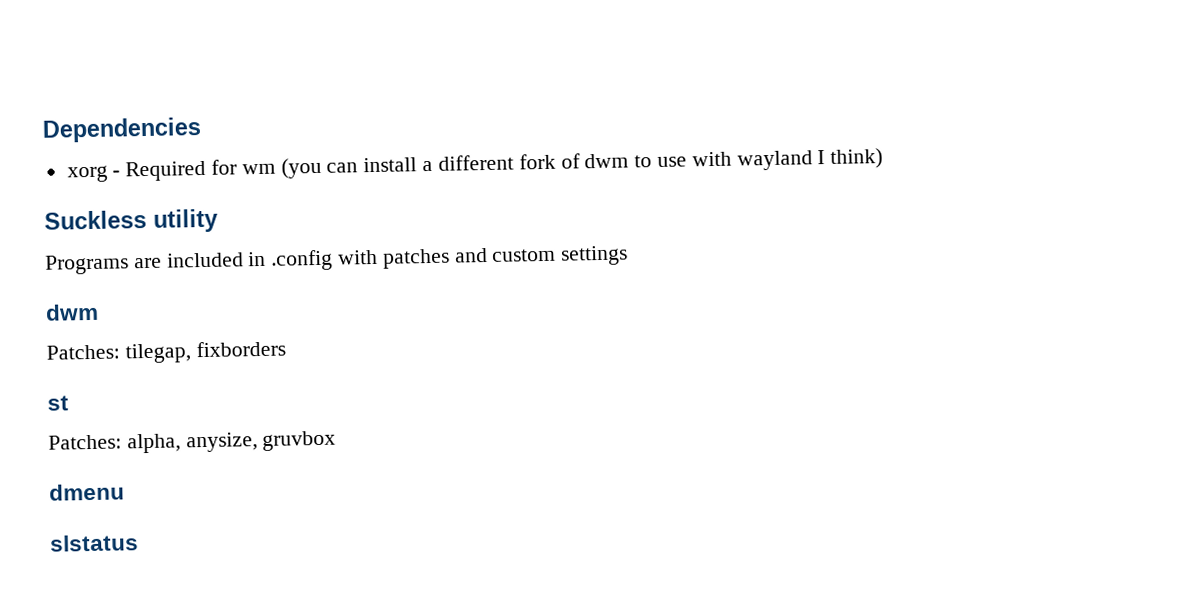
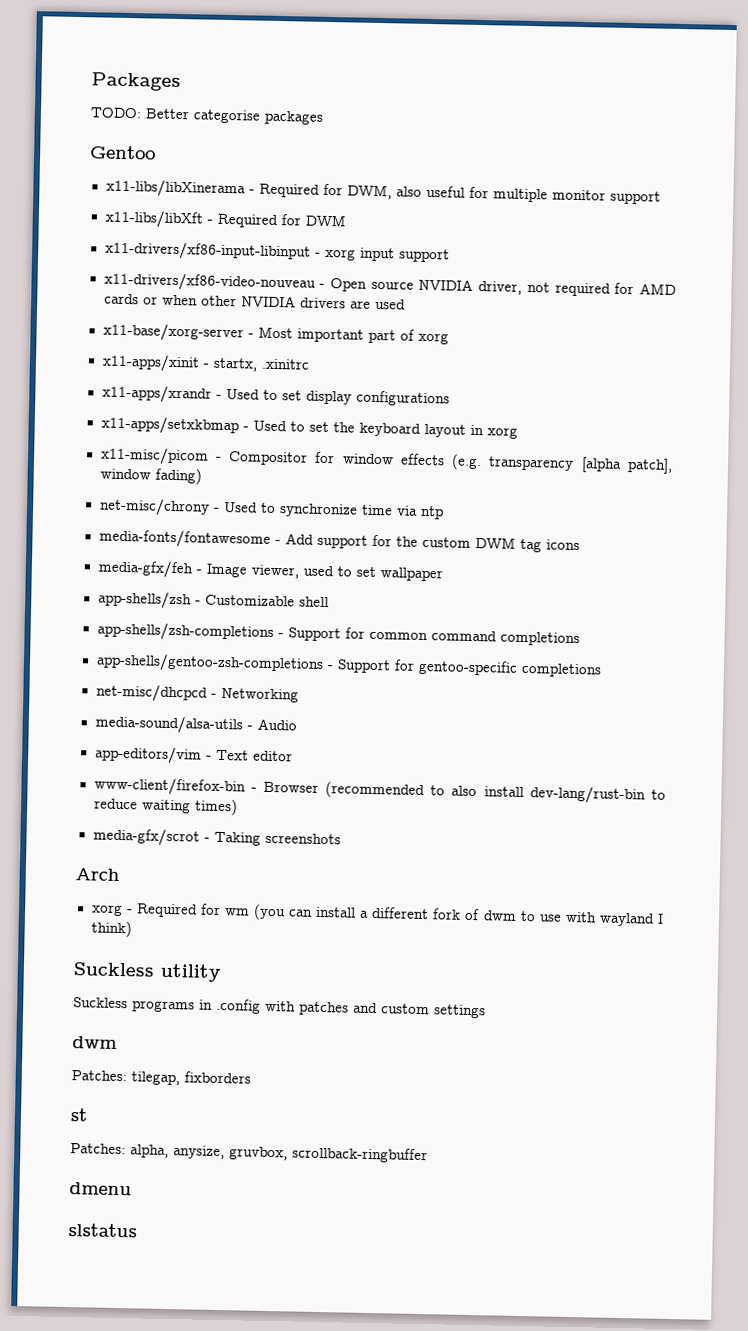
[42,117,202,143] Dependencies -> [91,72,181,92] [90,107,324,125] [90,145,156,160] [105,178,661,205] [104,209,346,229] [104,240,450,263] [103,271,676,297] [103,293,406,310] [102,322,449,345] [101,353,310,373] [101,384,450,407] [100,415,518,439] [99,446,673,474] [99,467,202,485] [98,497,444,520] [98,528,580,553] [97,559,443,582] [97,590,329,610] [96,621,580,647] [95,652,602,678] [95,683,299,703] [94,714,297,735] [94,745,293,765] [93,776,666,805] [93,798,238,816] [92,827,341,847] [75,868,120,881] Packages // TODO: Better categorise packages // Gentoo // x11-libs/libXinerama - Required for DWM, also useful for multiple monitor support // x11-libs/libXft - Required for DWM // x11-drivers/xf86-input-libinput - xorg input support // x11-drivers/xf86-video-nouveau - Open source NVIDIA driver, not required for AMD cards or when other NVIDIA drivers are used // x11-base/xorg-server - Most important part of xorg // x11-apps/xinit - startx, .xinitrc // x11-apps/xrandr - Used to set display configurations // x11-apps/setxkbmap - Used to set the keyboard layout in xorg // x11-misc/picom - Compositor for window effects (e.g. transparency [alpha patch], window fading) // net-misc/chrony - Used to synchronize time via ntp // media-fonts/fontawesome - Add support for the custom DWM tag icons // media-gfx/feh - Image viewer, used to set wallpaper // app-shells/zsh - Customizable shell // app-shells/zsh-completions - Support for common command completions // app-shells/gentoo-zsh-completions - Support for gentoo-specific completions // net-misc/dhcpcd - Networking // media-sound/alsa-utils - Audio // app-editors/vim - Text editor // www-client/firefox-bin - Browser (recommended to also install dev-lang/rust-bin to reduce waiting times) // media-gfx/scrot - Taking screenshots // Arch
[45,252,244,275] Programs are included -> [73,997,195,1013] Suckless programs
[262,430,337,451] gruvbox -> [229,1146,428,1164] gruvbox, scrollback-ringbuffer

